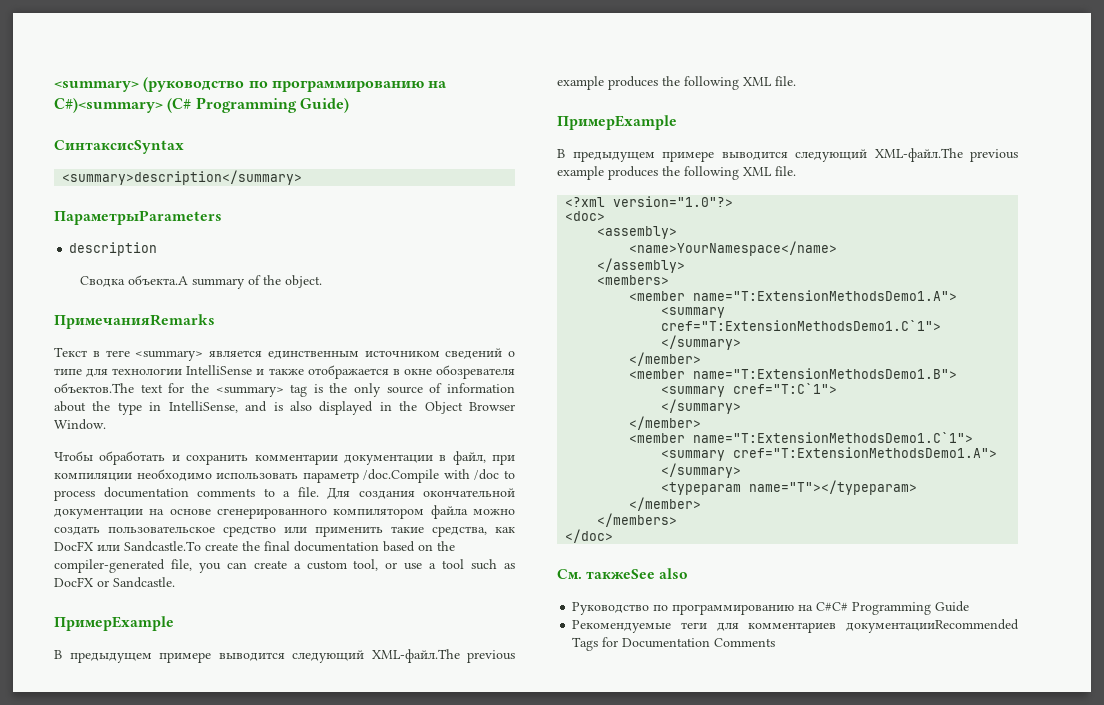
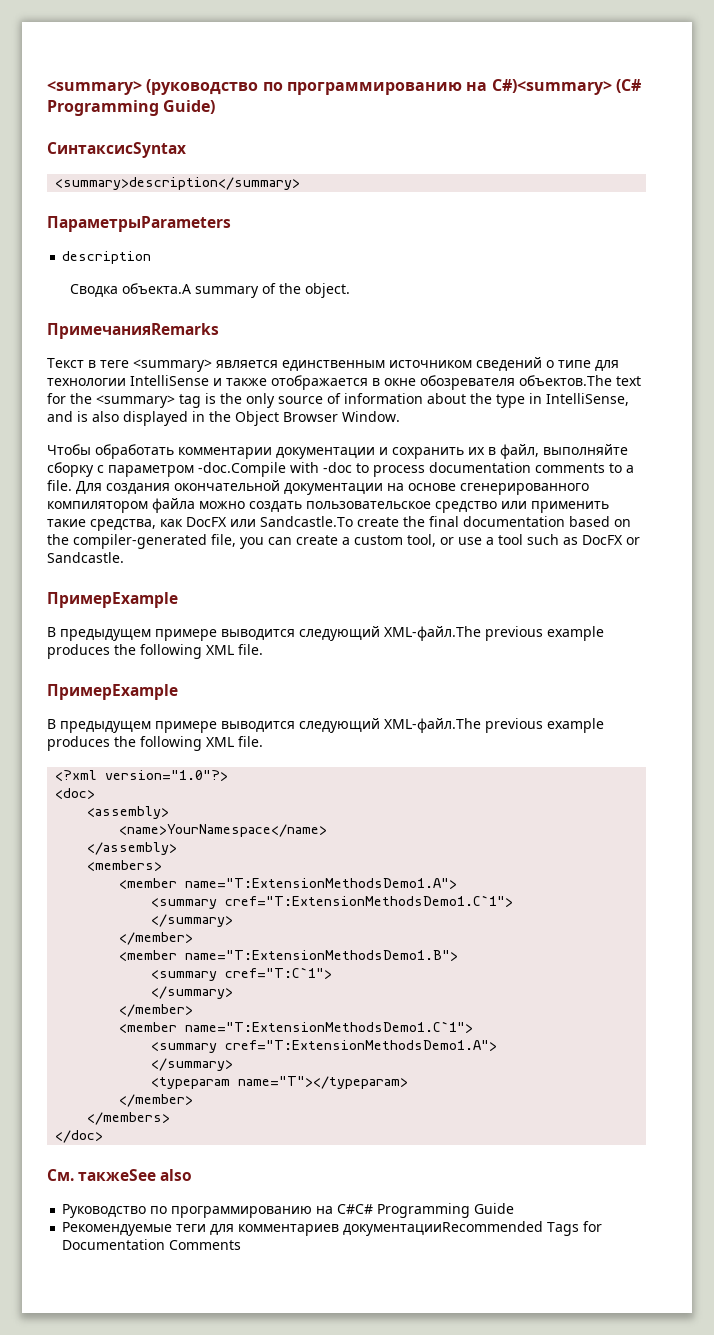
[171,451,515,465] [54,469,500,483] и сохранить комментарии документации в файл, при компиляции необходимо использовать параметр /doc.Compile with /doc -> [178,444,628,459] [47,462,352,477] комментарии документации и сохранить их в файл, выполняйте сборку с параметром -doc.Compile with -doc

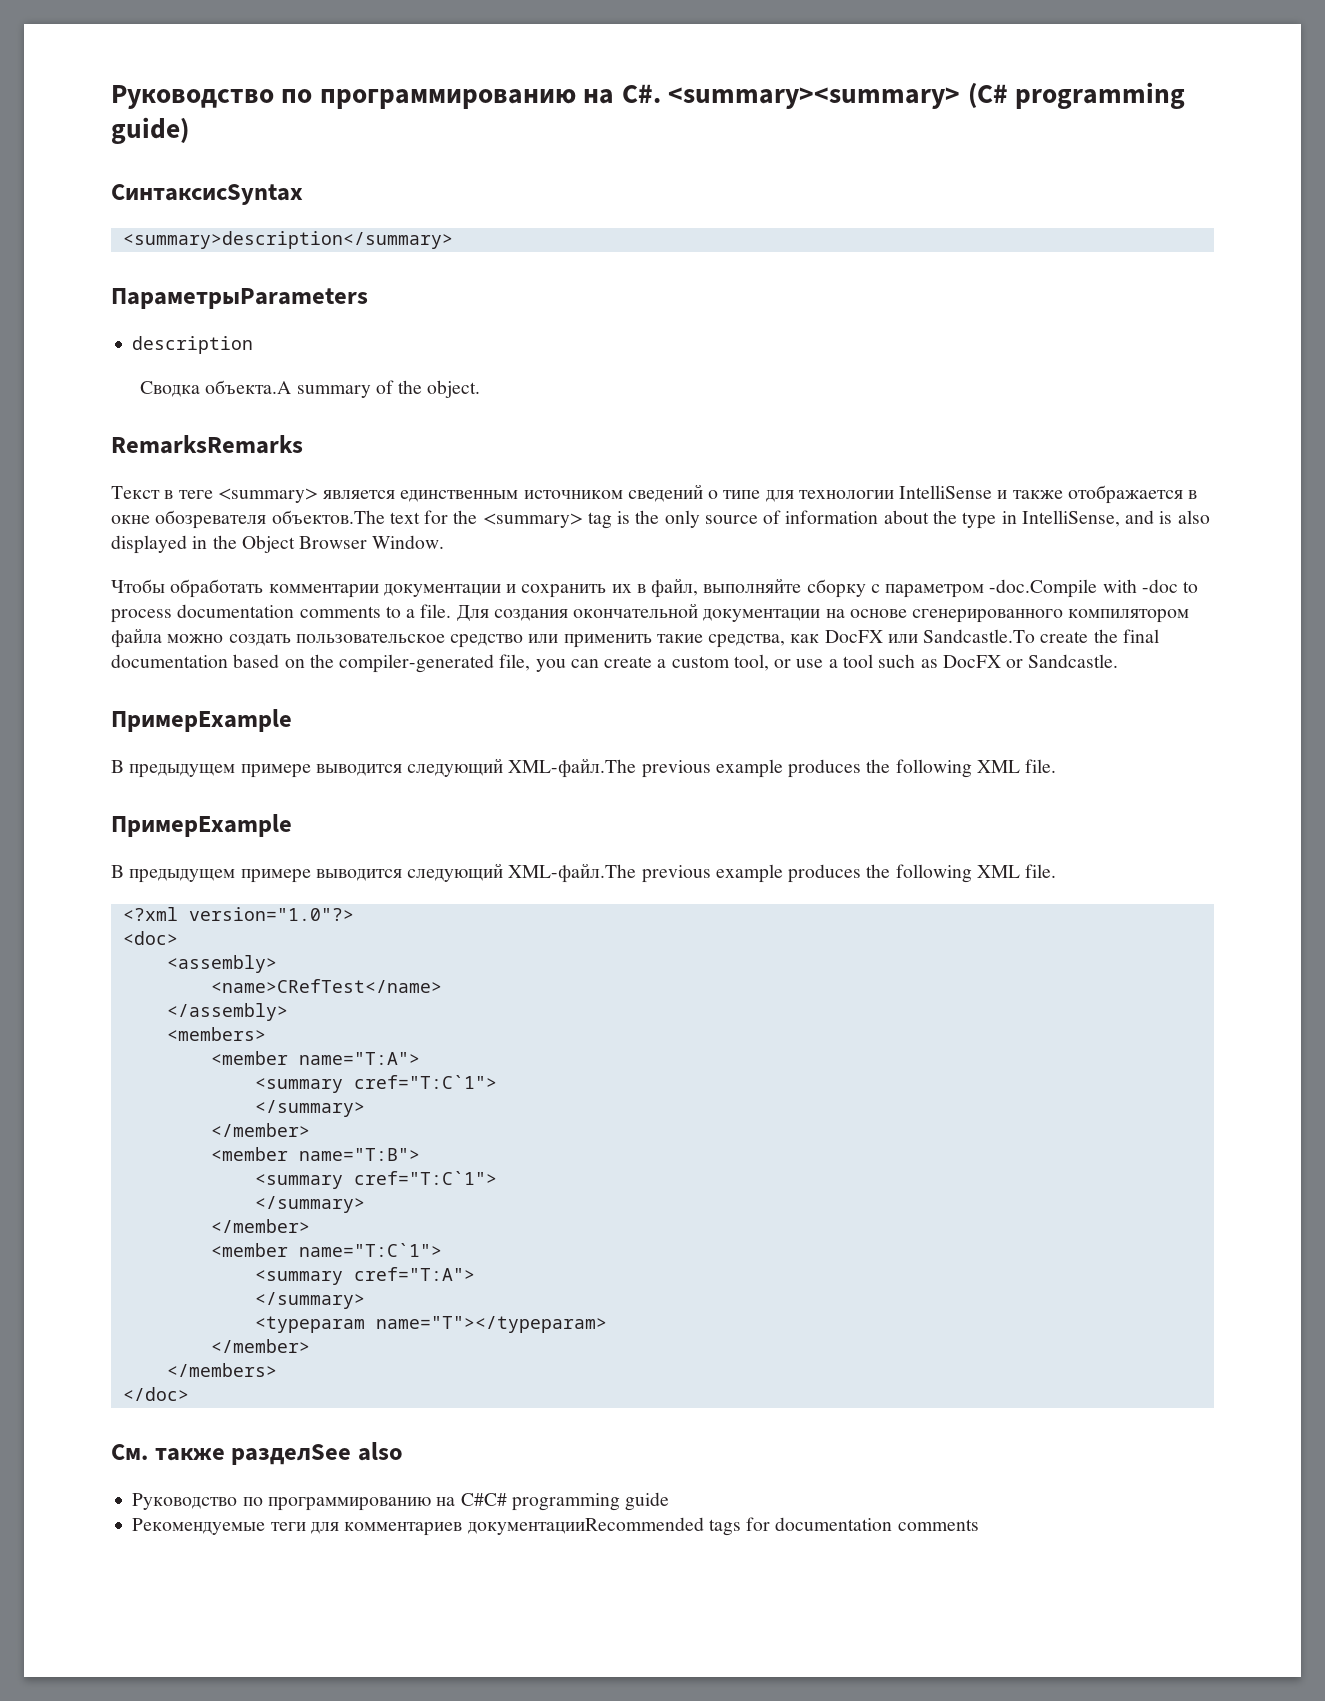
[47,79,641,95] [47,100,216,116] <summary> (руководство по программированию на C#)<summary> (C# Programming Guide) -> [111,82,1185,109] [111,117,189,144] Руководство по программированию на C#. <summary><summary> (C# programming guide)
[47,323,219,339] ПримечанияRemarks -> [111,435,303,454] RemarksRemarks
[119,824,328,837] <name>YourNamespace</name> -> [210,979,442,993] <name>CRefTest</name>
[185,878,458,889] [151,895,514,909] [151,914,234,927] [119,932,194,945] [119,950,459,961] [151,967,333,981] [151,986,234,999] [119,1004,194,1017] [119,1021,474,1033] [151,1040,498,1053] name="T:ExtensionMethodsDemo1.A"> // <summary cref="T:ExtensionMethodsDemo1.C`1"> // </summary> // </member> // <member name="T:ExtensionMethodsDemo1.B"> // <summary cref="T:C`1"> // </summary> // </member> // <member name="T:ExtensionMethodsDemo1.C`1"> // <summary cref="T:ExtensionMethodsDemo1.A"> -> [298,1052,420,1065] [254,1075,497,1093] [254,1100,365,1117] [210,1123,310,1137] [210,1147,420,1161] [254,1171,497,1189] [254,1196,365,1213] [210,1219,310,1233] [210,1243,442,1257] [254,1267,475,1285] name="T:A"> // <summary cref="T:C`1"> // </summary> // </member> // <member name="T:B"> // <summary cref="T:C`1"> // </summary> // </member> // <member name="T:C`1"> // <summary cref="T:A">
[78,1169,157,1181] такжеSee -> [154,1444,352,1465] также разделSee
[377,1203,515,1218] Programming Guide -> [511,1492,670,1511] programming guide
[547,1221,603,1236] [62,1239,242,1250] Tags for Documentation Comments -> [708,1517,979,1536] tags for documentation comments

